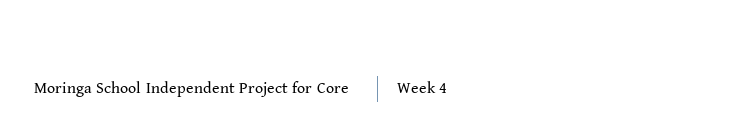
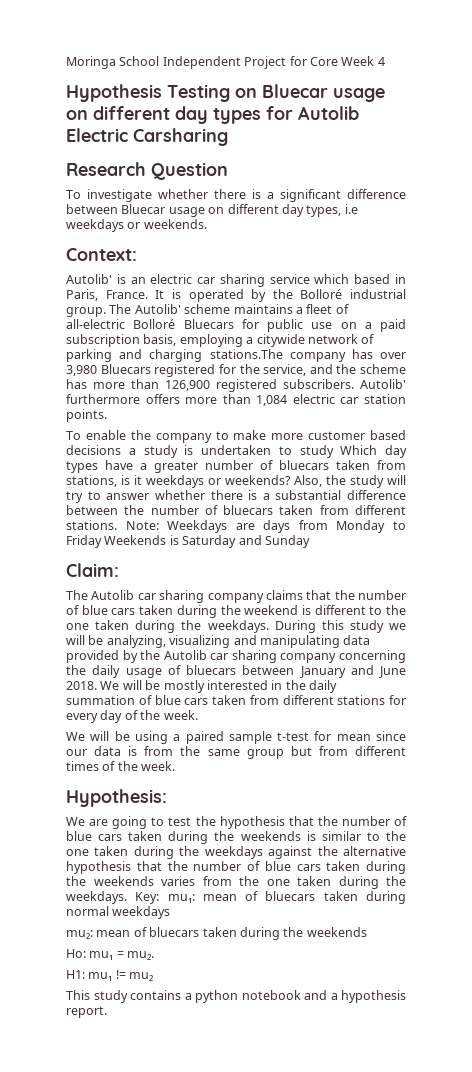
(448, 88) none -> [66,84,385,102] [66,106,359,124] [66,128,228,146] [66,162,228,180] [66,189,406,202] [66,204,358,217] [66,219,207,232] [66,248,137,261] [66,274,406,287] [66,289,406,302] [66,304,349,317] [66,319,406,332] [66,334,375,347] [66,349,406,362] [66,364,406,377] [66,379,406,392] [66,394,406,406] [66,409,107,422] [66,430,406,443] [66,445,407,458] [66,460,406,473] [66,475,406,488] [66,490,406,503] [66,505,406,515] [66,520,406,533] [66,535,310,548] [66,563,119,577] [66,590,406,603] [66,605,406,618] [66,620,406,633] [66,635,371,648] [66,650,406,663] [66,665,406,678] [66,680,337,693] [66,695,406,705] [66,710,198,723] [66,731,407,744] [66,746,406,759] [66,761,176,771] [66,789,167,807] [66,816,407,829] [66,831,406,844] [66,846,406,859] [66,861,406,874] [66,876,406,889] [66,891,406,904] [66,906,171,919] [66,927,367,940] [66,949,155,960] [66,970,154,981] [66,990,406,1003] [66,1006,107,1018] // Hypothesis Testing on Bluecar usage on different day types for Autolib Electric Carsharing // Research Question // To investigate whether there is a significant difference between Bluecar usage on different day types, i.e weekdays or weekends. // Context: // Autolib' is an electric car sharing service which based in Paris, France. It is operated by the Bolloré industrial group. The Autolib' scheme maintains a fleet of all-electric Bolloré Bluecars for public use on a paid subscription basis, employing a citywide network of parking and charging stations.The company has over 3,980 Bluecars registered for the service, and the scheme has more than 126,900 registered subscribers. Autolib' furthermore offers more than 1,084 electric car station points. // To enable the company to make more customer based decisions a study is undertaken to study Which day types have a greater number of bluecars taken from stations, is it weekdays or weekends? Also, the study will try to answer whether there is a substantial difference between the number of bluecars taken from different stations. Note: Weekdays are days from Monday to Friday Weekends is Saturday and Sunday // Claim: // The Autolib car sharing company claims that the number of blue cars taken during the weekend is different to the one taken during the weekdays. During this study we will be analyzing, visualizing and manipulating data provided by the Autolib car sharing company concerning the daily usage of bluecars between January and June 2018. We will be mostly interested in the daily summation of blue cars taken from different stations for every day of the week. // We will be using a paired sample t-test for mean since our data is from the same group but from different times of the week. // Hypothesis: // We are going to test the hypothesis that the number of blue cars taken during the weekends is similar to the one taken during the weekdays against the alternative hypothesis that the number of blue cars taken during the weekends varies from the one taken during the weekdays. Key: mu₁: mean of bluecars taken during normal weekdays // mu₂: mean of bluecars taken during the weekends // Ho: mu₁ = mu₂. // H1: mu₁ != mu₂ // This study contains a python notebook and a hypothesis report.

